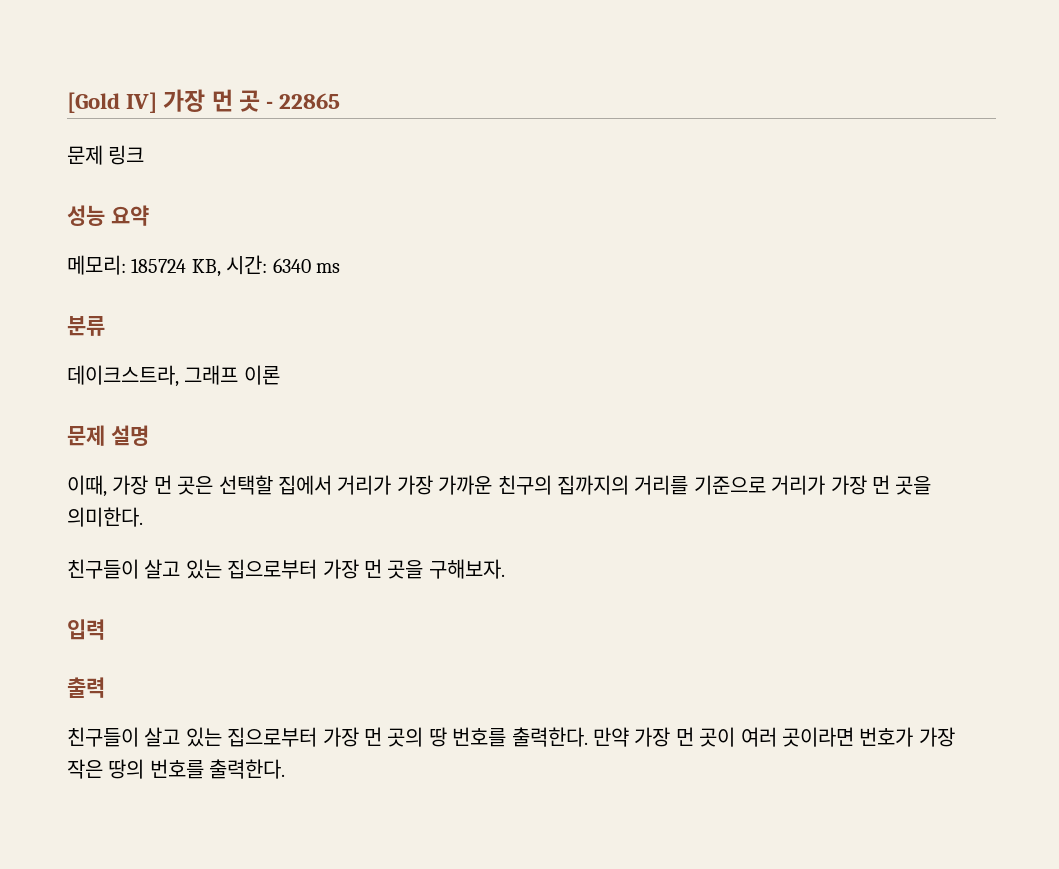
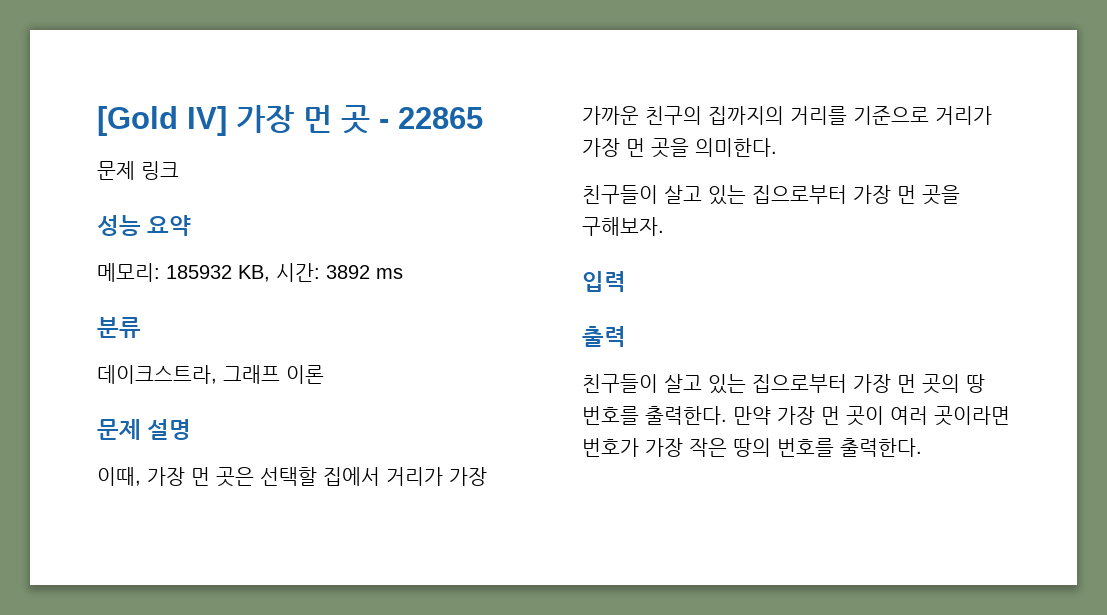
[131,258,187,273] 185724 -> [166,265,232,279] 185932
[272,258,311,273] 6340 -> [326,265,370,279] 3892

